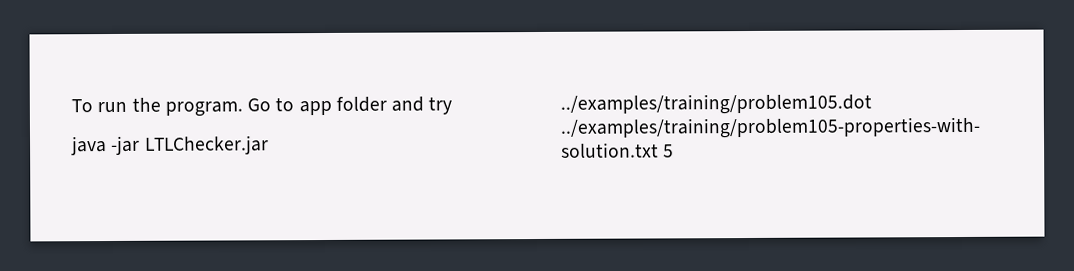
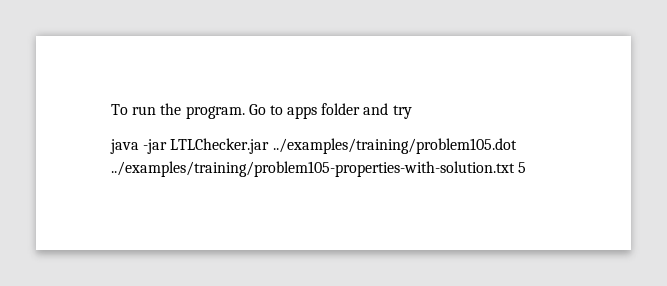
[298,100,332,116] app -> [287,106,318,119] apps

